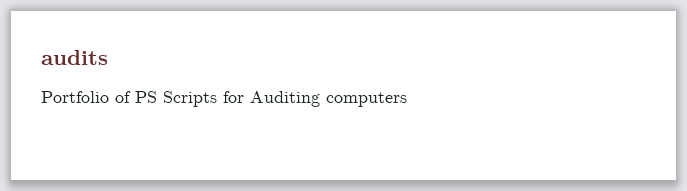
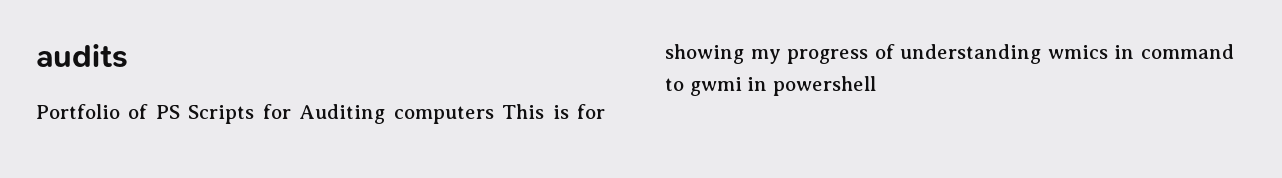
(407, 99) none -> [502,104,606,119] [665,44,1234,64] [665,76,876,96] This is for showing my progress of understanding wmics in command to gwmi in powershell

